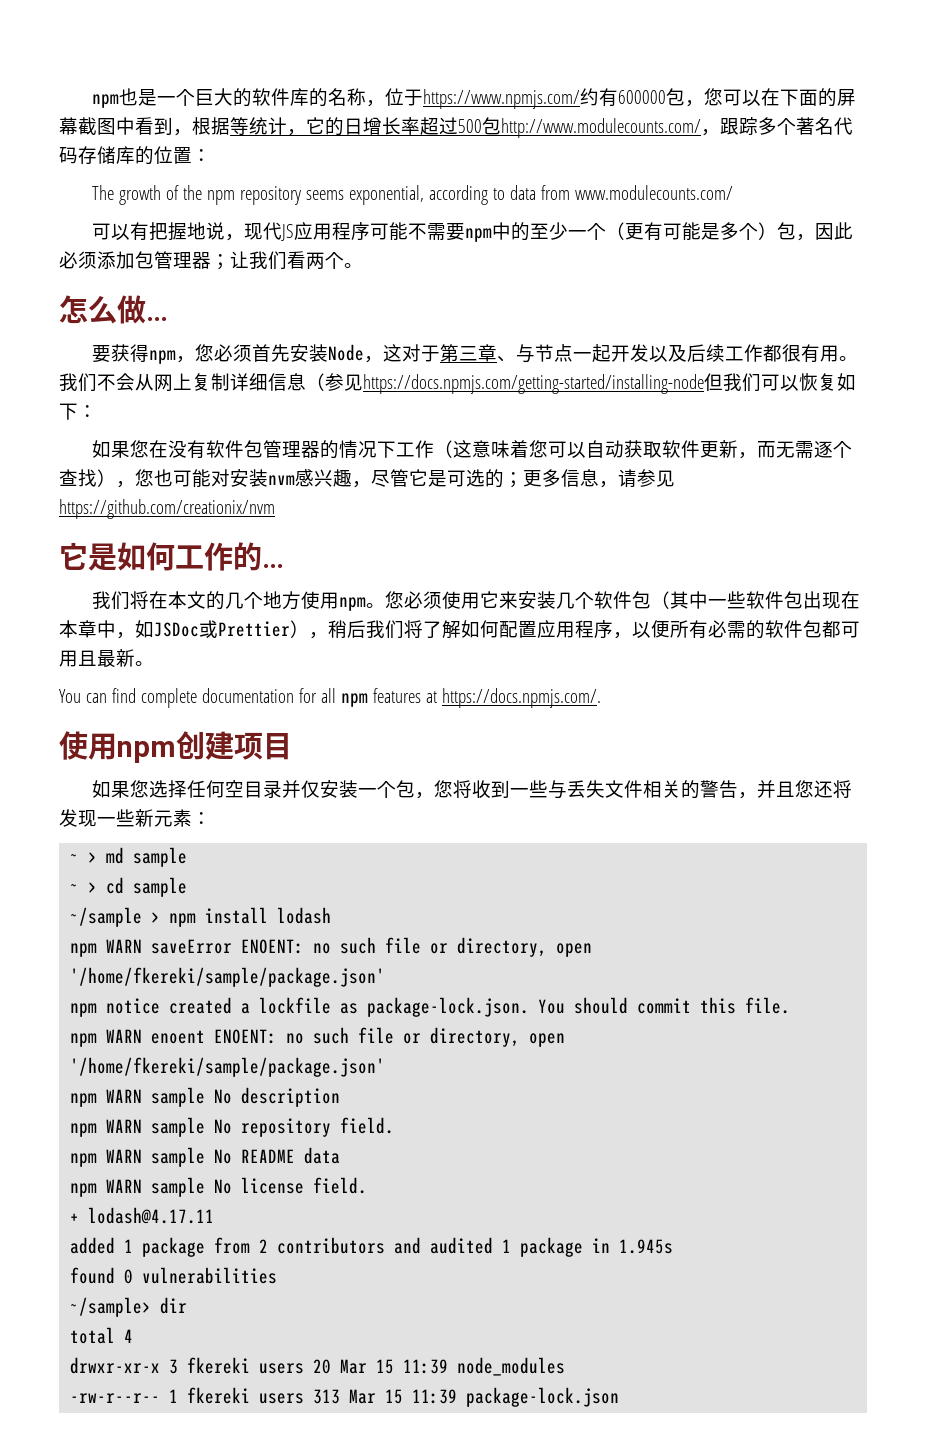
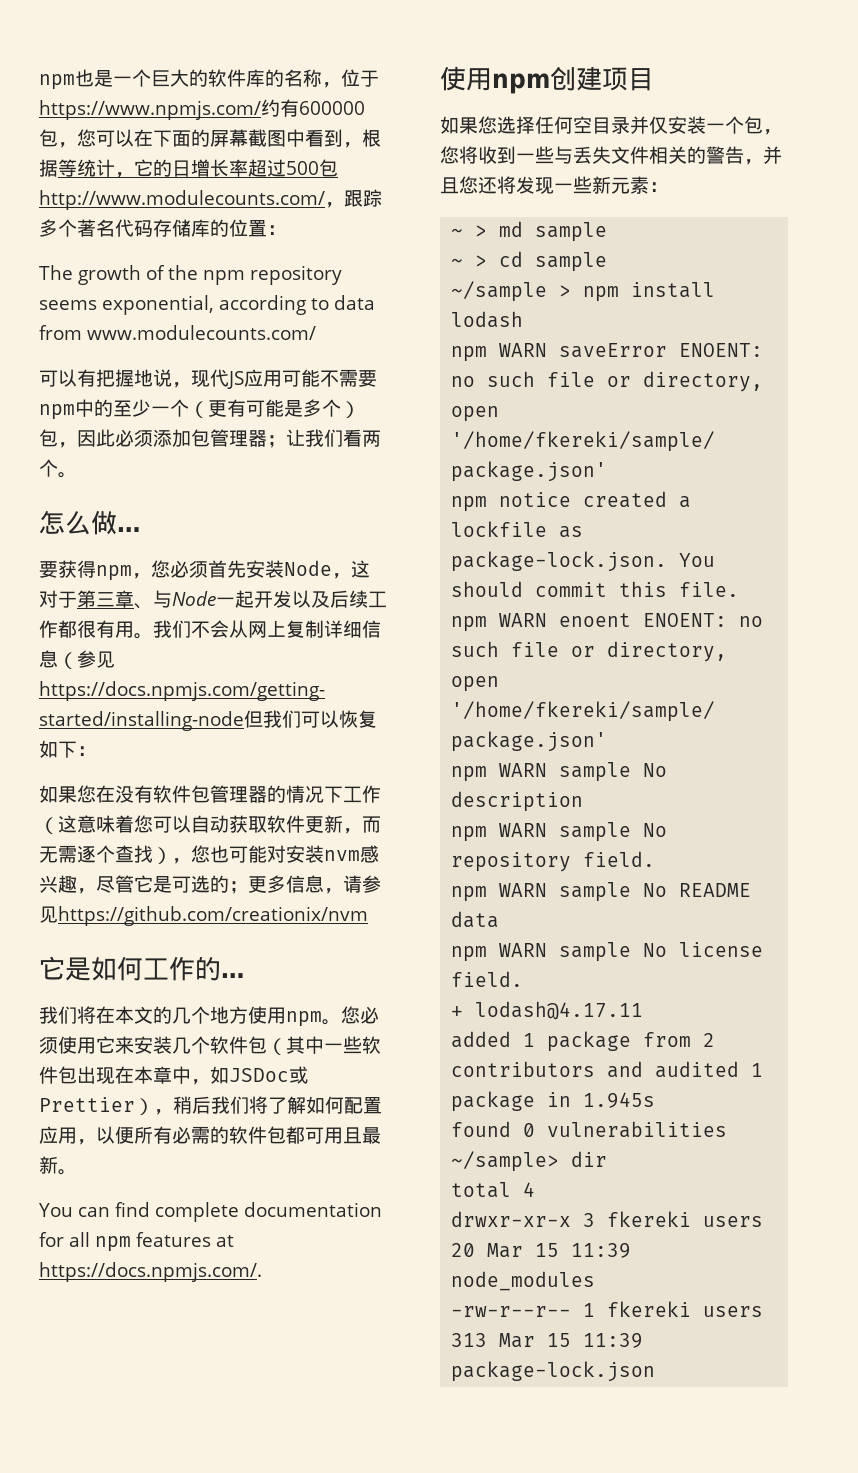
[332,222,371,241] 程序 -> (282, 378) none
[535,344,574,362] 节点 -> [172,591,216,606] Node
[575,620,613,639] 程序 -> (77, 1135) none

